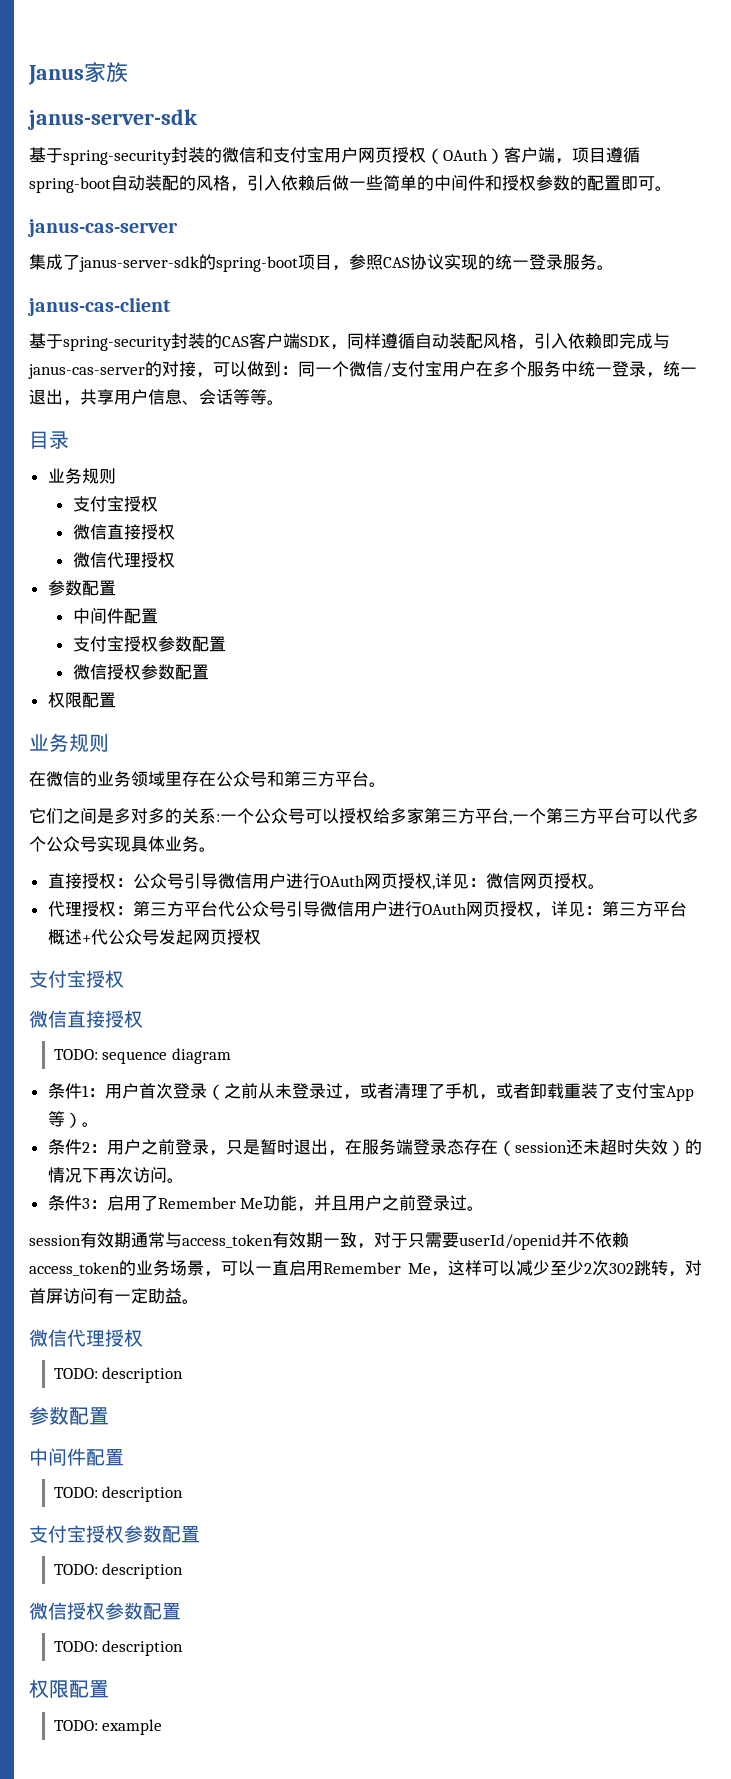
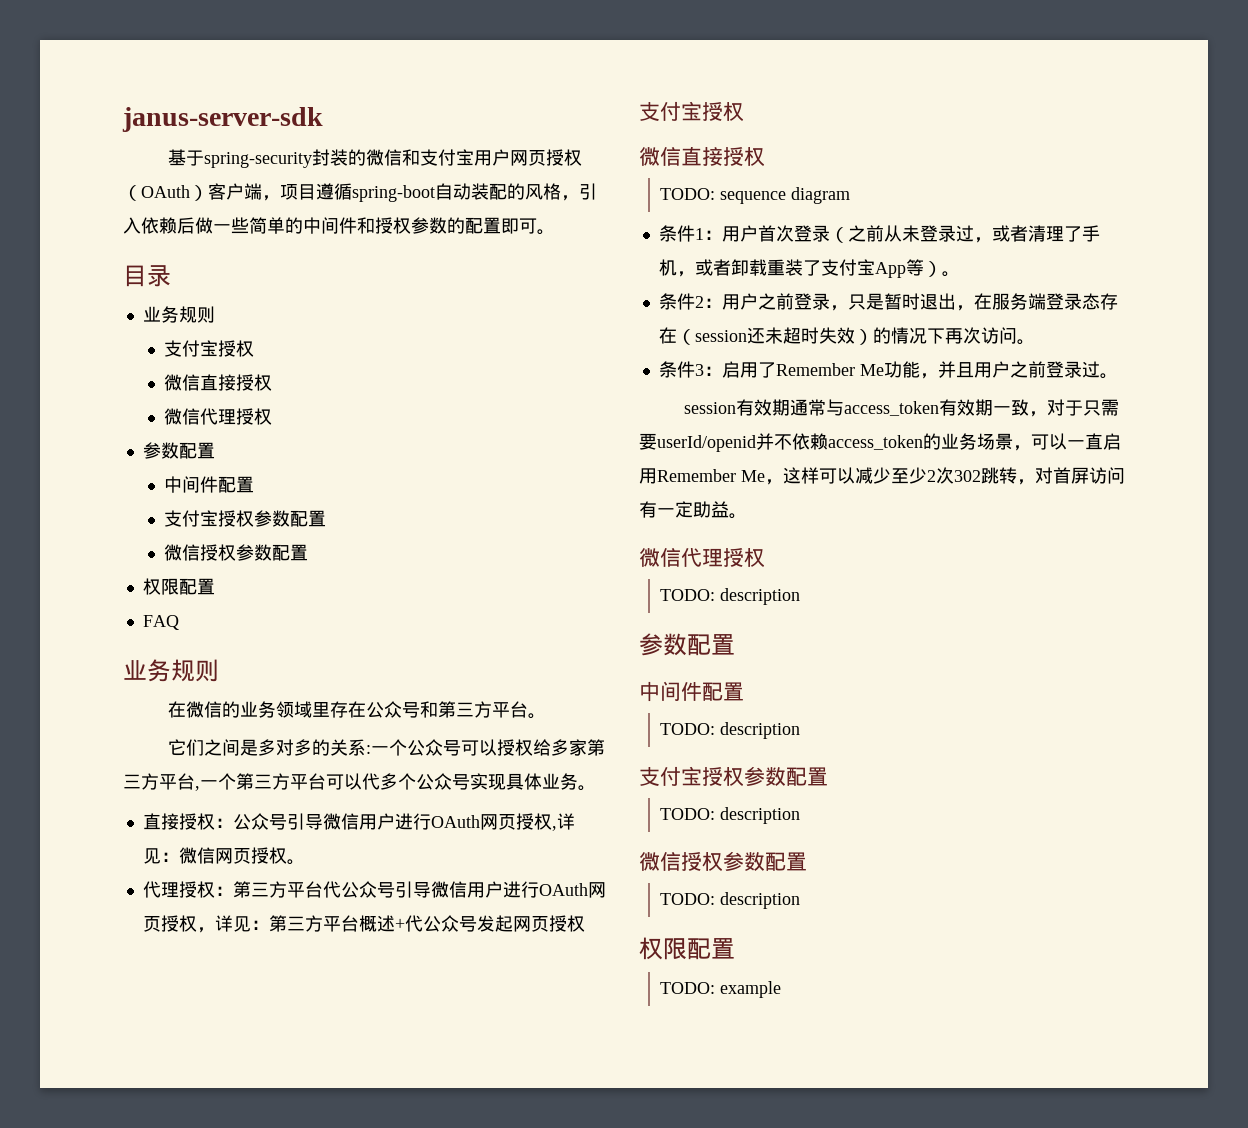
[28,62,128,85] Janus家族 // -> (122, 119) none
[27,219,178,237] [29,254,614,272] [27,297,171,316] [29,333,670,351] [28,361,697,379] [29,389,284,406] // janus-cas-server // 集成了janus-server-sdk的spring-boot项目，参照CAS协议实现的统一登录服务。 // janus-cas-client // 基于spring-security封装的CAS客户端SDK，同样遵循自动装配风格，引入依赖即完成与janus-cas-server的对接，可以做到：同一个微信/支付宝用户在多个服务中统一登录，统一退出，共享用户信息、会话等等。 -> (555, 232) none
(116, 700) none -> [142,615,179,630] // FAQ

